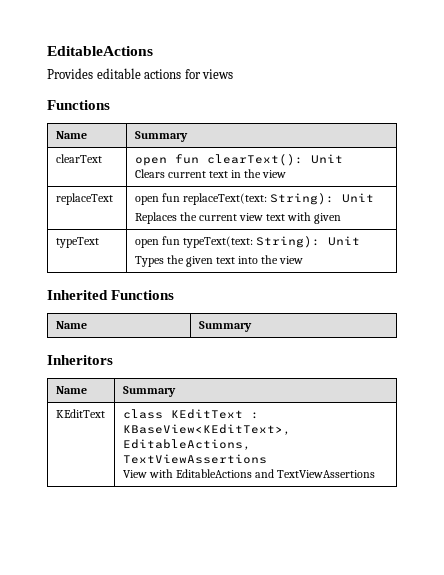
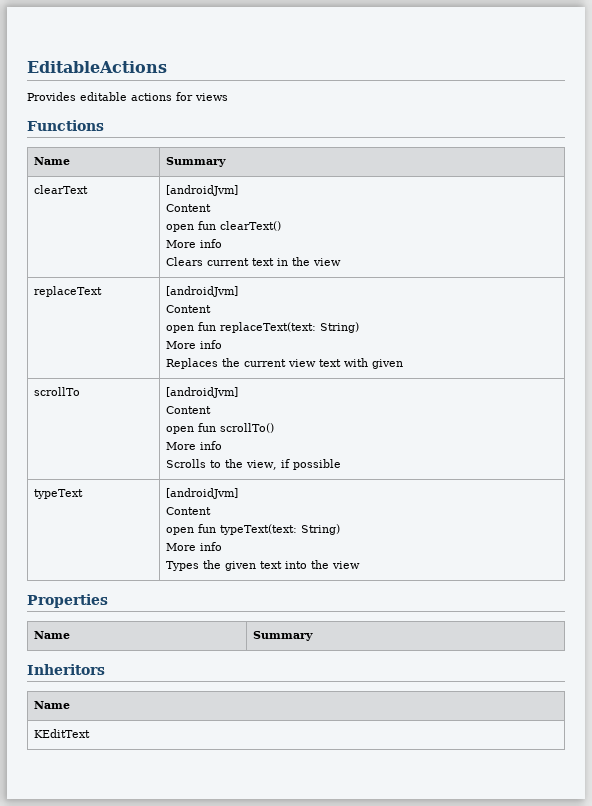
[134,154,343,166] open fun clearText(): Unit -> [166,185,239,196] [166,204,212,212] [166,221,282,232] [166,239,223,248] [androidJvm] // Content // open fun clearText() // More info
(113, 199) none -> [166,286,239,297] [166,305,212,313] [androidJvm] // Content //
[269,193,374,205] String): Unit -> [320,322,360,333] [166,340,223,349] String) // More info
(342, 218) none -> [34,387,81,396] [166,387,239,398] [166,406,212,414] [166,423,275,434] [166,441,223,450] [166,459,342,470] // scrollTo | [androidJvm] // Content // open fun scrollTo() // More info // Scrolls to the view, if possible
(99, 242) none -> [166,488,239,499] [166,507,212,515] [androidJvm] // Content //
[255,236,360,248] String): Unit -> [301,524,341,535] [166,542,223,551] String) // More info
[47,290,175,300] Inherited Functions -> [27,594,108,608] Properties
[122,386,176,397] [55,409,105,418] [122,409,259,419] [122,424,291,435] [122,439,251,450] [122,454,267,464] [122,469,376,478] | Summary // KEditText | class KEditText : KBaseView<KEditText>, EditableActions, TextViewAssertions // View with EditableActions and TextViewAssertions -> [34,729,91,738] // KEditText

